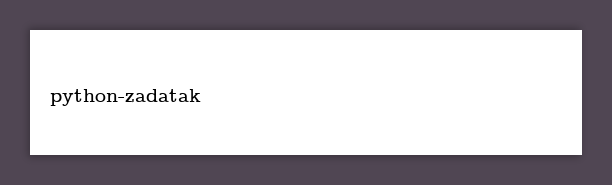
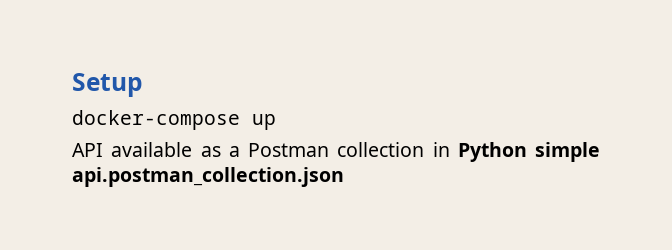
[50,89,201,106] python-zadatak -> [72,73,143,97] [72,110,276,130] [72,142,600,162] [72,167,344,187] Setup // docker-compose up // API available as a Postman collection in Python simple api.postman_collection.json

